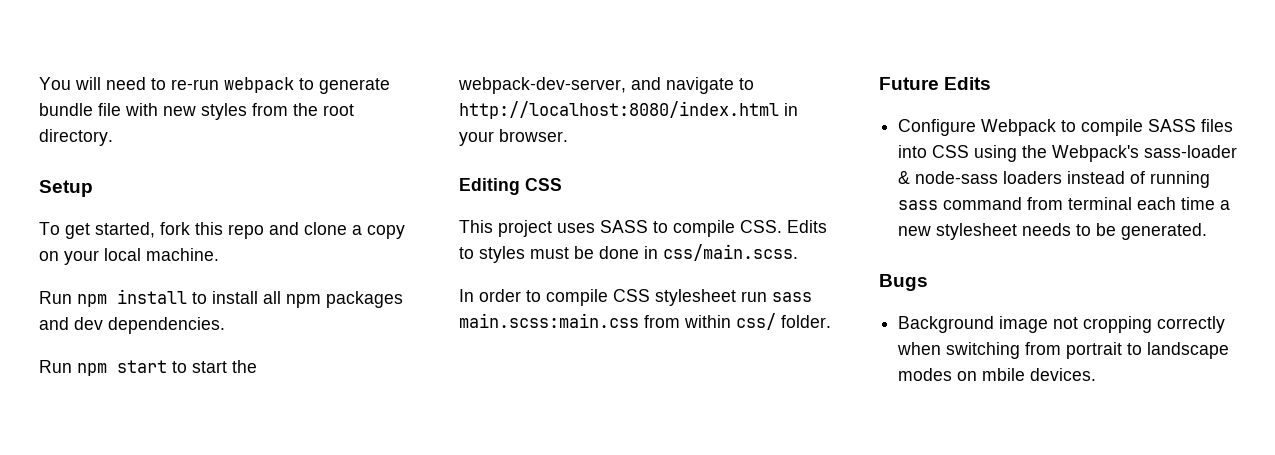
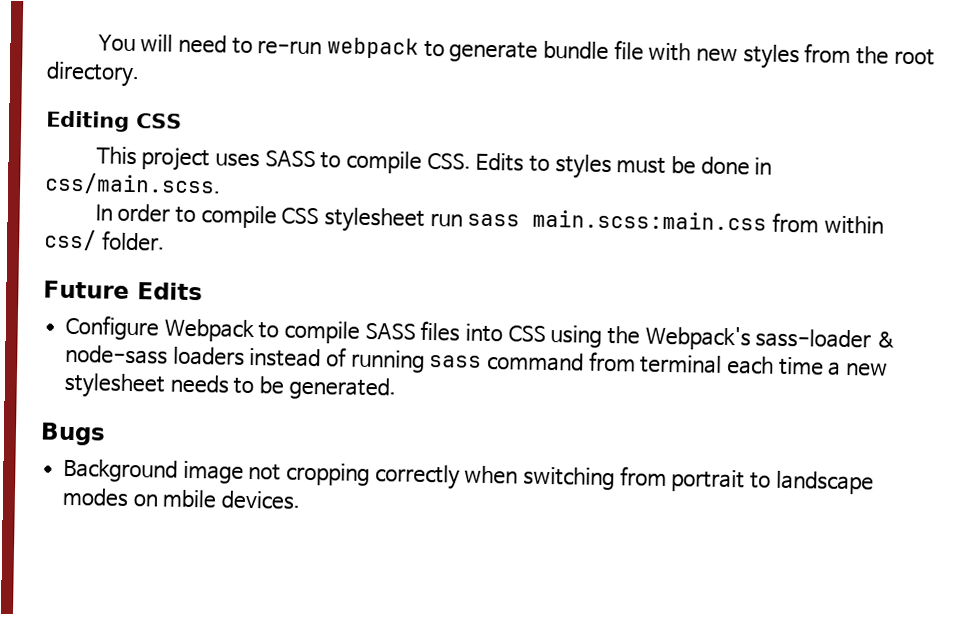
[39,180,93,197] [39,222,405,239] [39,248,219,265] [39,289,403,308] [39,317,225,334] [39,360,257,376] [458,77,754,94] [459,101,798,119] [459,129,568,146] // Setup // To get started, fork this repo and clone a copy on your local machine. // Run npm install to install all npm packages and dev dependencies. // Run npm start to start the webpack-dev-server, and navigate to http://localhost:8080/index.html in your browser. -> (140, 74) none

